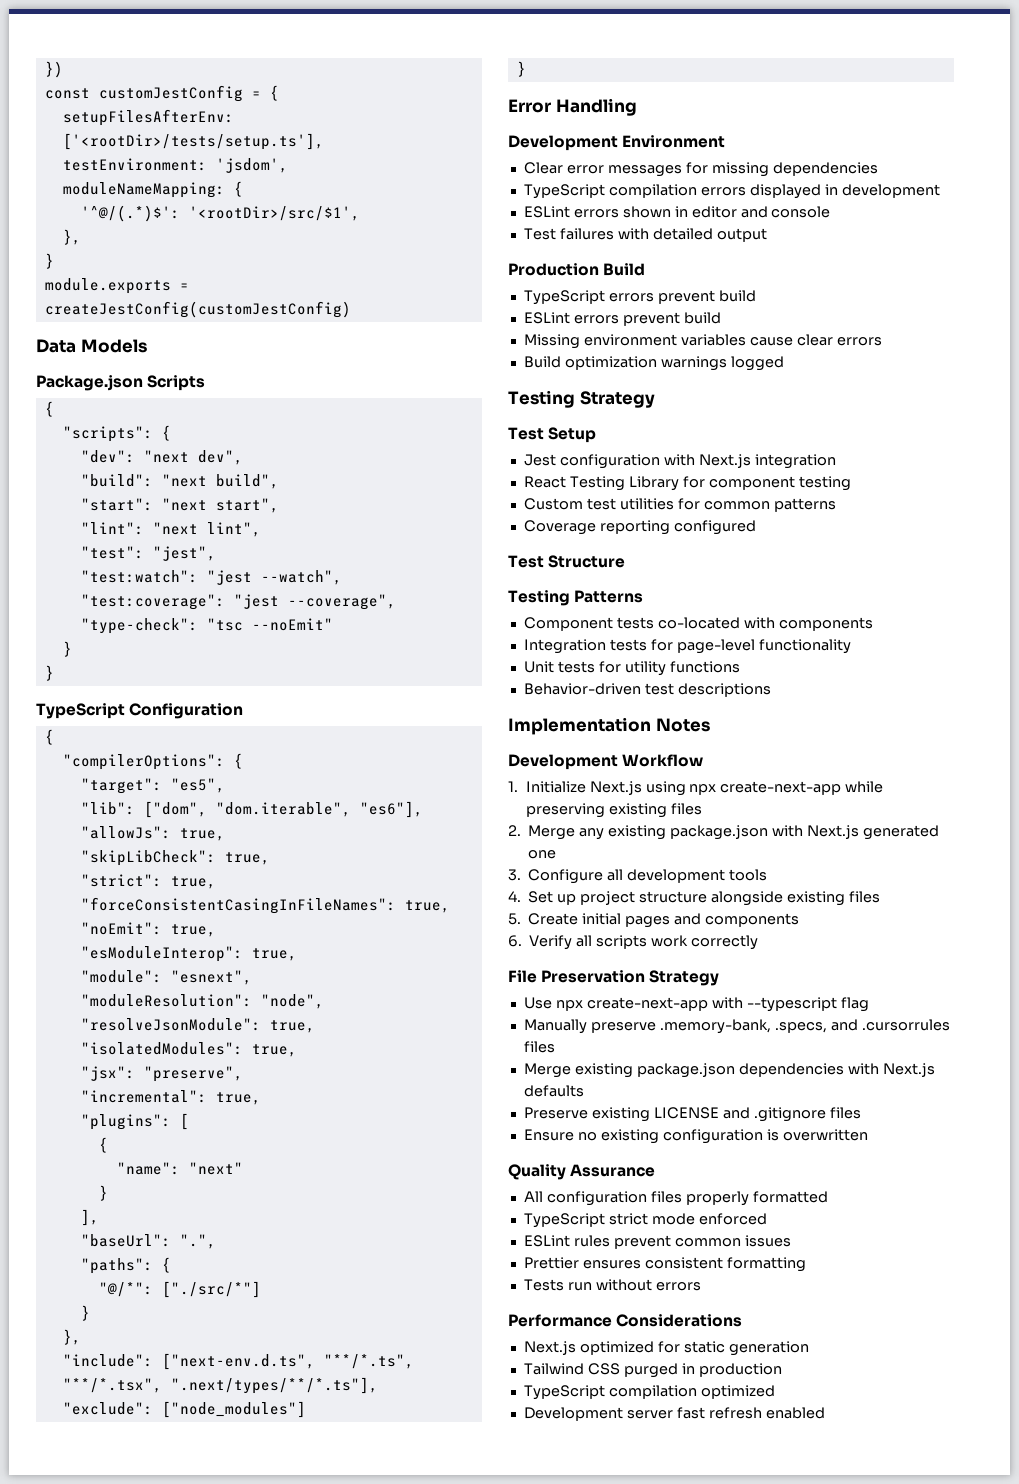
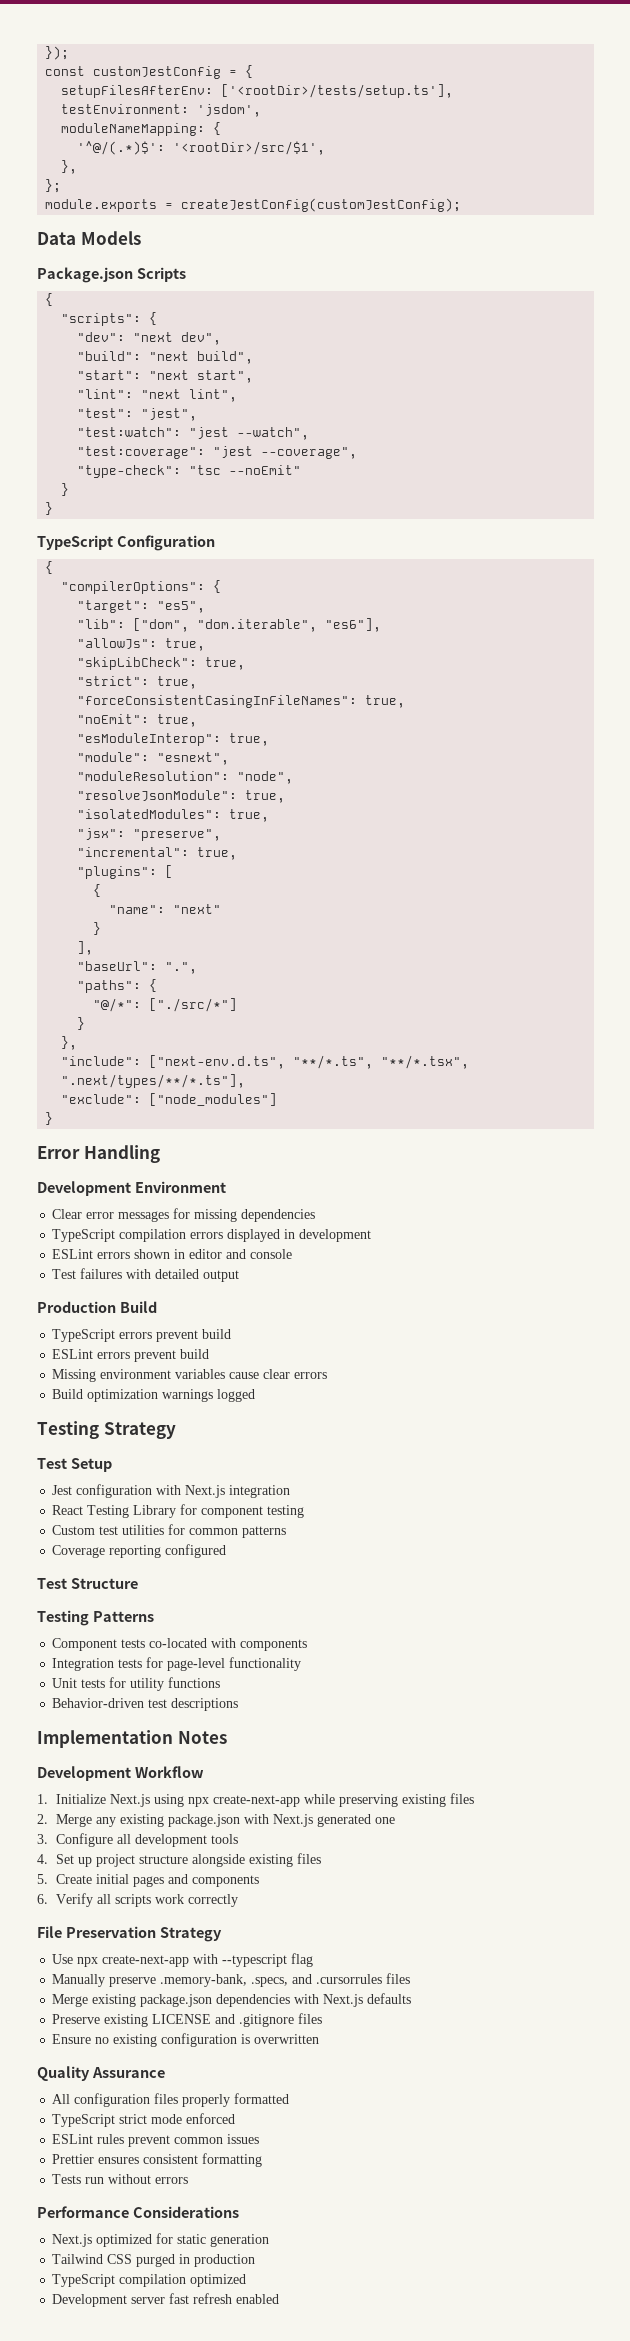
[44,61,63,78] }) -> [45,46,70,60] });
[44,253,54,269] } -> [45,179,62,193] };
[44,301,351,318] createJestConfig(customJestConfig) -> [181,198,462,212] createJestConfig(customJestConfig);

